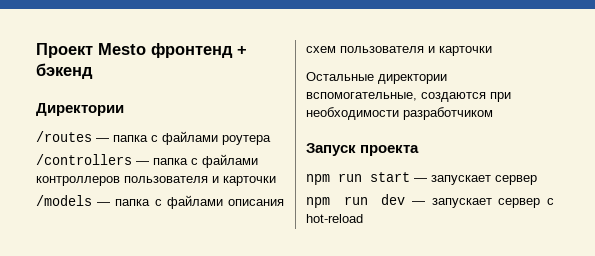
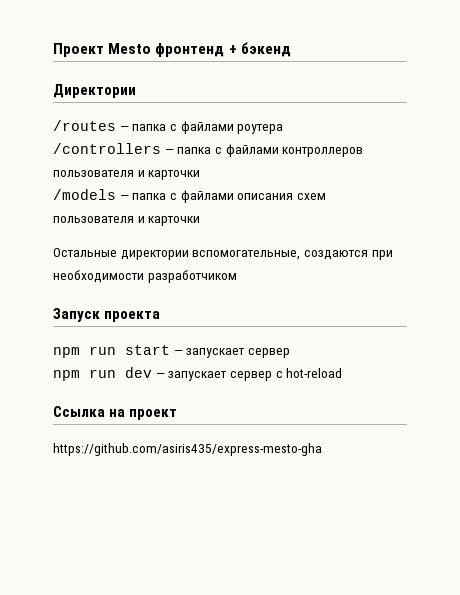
(363, 218) none -> [53,406,178,420] [53,443,322,456] // Ссылка на проект // https://github.com/asiris435/express-mesto-gha

